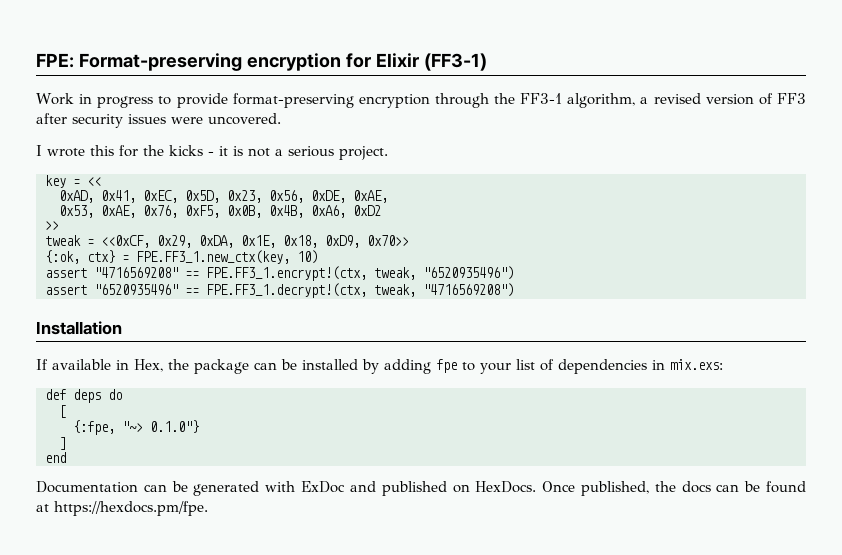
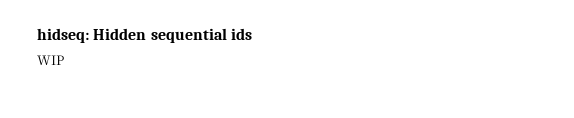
[36,53,487,71] [36,93,806,108] [36,113,281,128] [36,145,388,160] [45,175,101,188] [59,190,388,203] [59,205,381,218] [45,221,59,230] [45,235,409,248] [45,250,318,264] [45,266,514,281] [45,283,514,298] [36,321,122,335] [36,359,723,374] [45,389,122,403] [59,405,66,418] [73,420,199,435] [59,437,66,450] [45,452,66,463] [36,481,806,496] [36,501,208,516] FPE: Format-preserving encryption for Elixir (FF3-1) // Work in progress to provide format-preserving encryption through the FF3-1 algorithm, a revised version of FF3 after security issues were uncovered. // I wrote this for the kicks - it is not a serious project. // key = << // 0xAD, 0x41, 0xEC, 0x5D, 0x23, 0x56, 0xDE, 0xAE, // 0x53, 0xAE, 0x76, 0xF5, 0x0B, 0x4B, 0xA6, 0xD2 // >> // tweak = <<0xCF, 0x29, 0xDA, 0x1E, 0x18, 0xD9, 0x70>> // {:ok, ctx} = FPE.FF3_1.new_ctx(key, 10) // assert "4716569208" == FPE.FF3_1.encrypt!(ctx, tweak, "6520935496") // assert "6520935496" == FPE.FF3_1.decrypt!(ctx, tweak, "4716569208") // Installation // If available in Hex, the package can be installed by adding fpe to your list of dependencies in mix.exs: // def deps do // [ // {:fpe, "~> 0.1.0"} // ] // end // Documentation can be generated with ExDoc and published on HexDocs. Once published, the docs can be found at https://hexdocs.pm/fpe. -> [37,28,252,43] [37,55,64,65] hidseq: Hidden sequential ids // WIP

